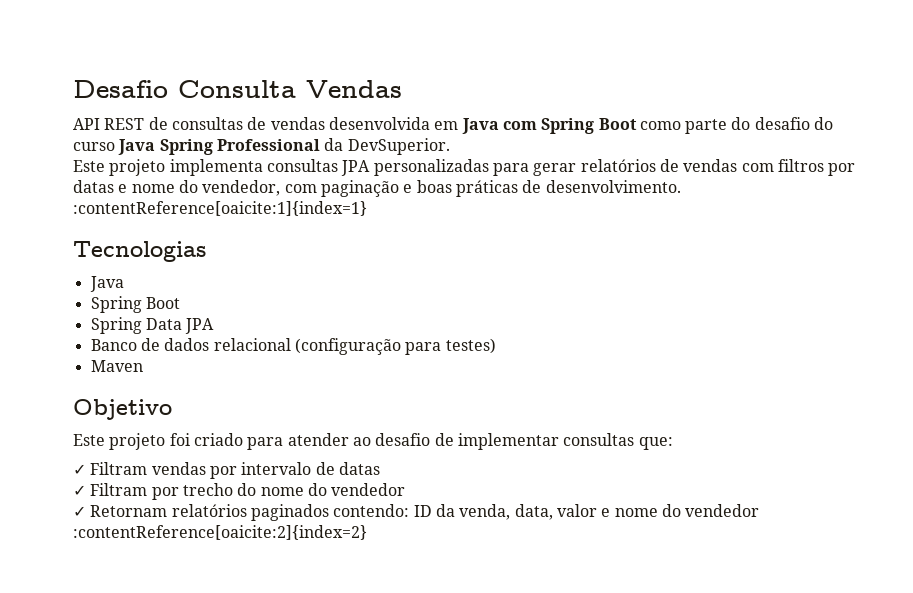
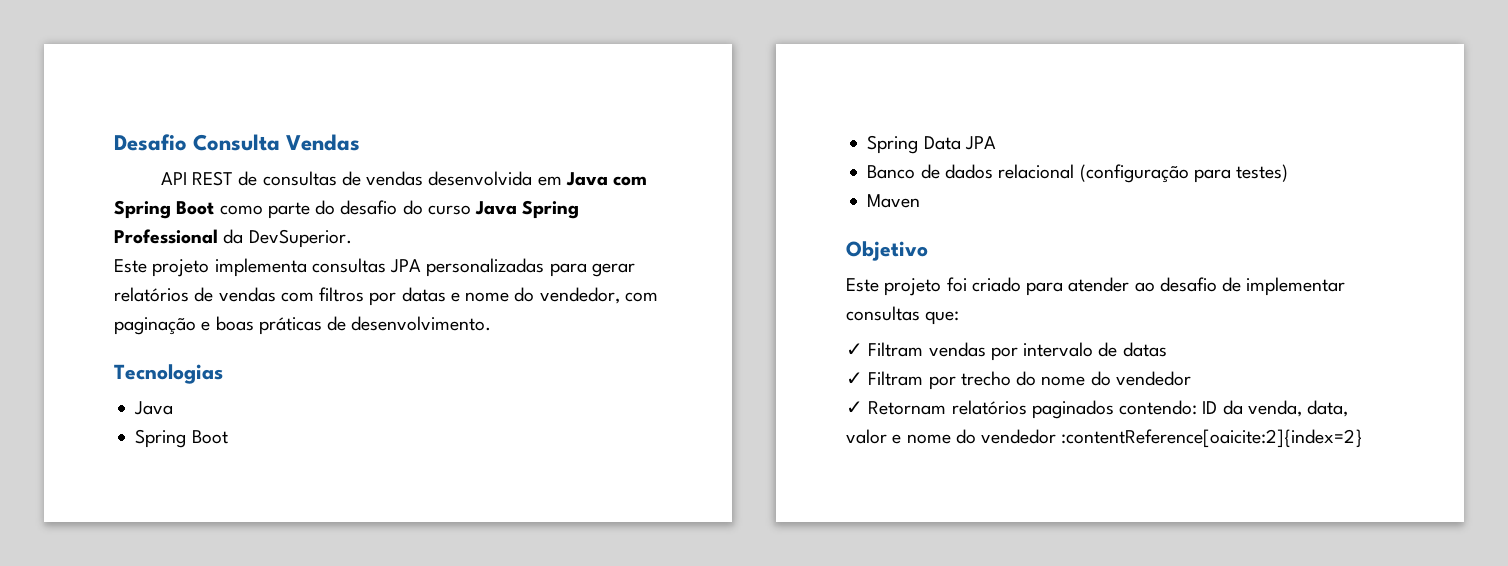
[73,201,367,216] :contentReference[oaicite:1]{index=1} -> (492, 323) none

